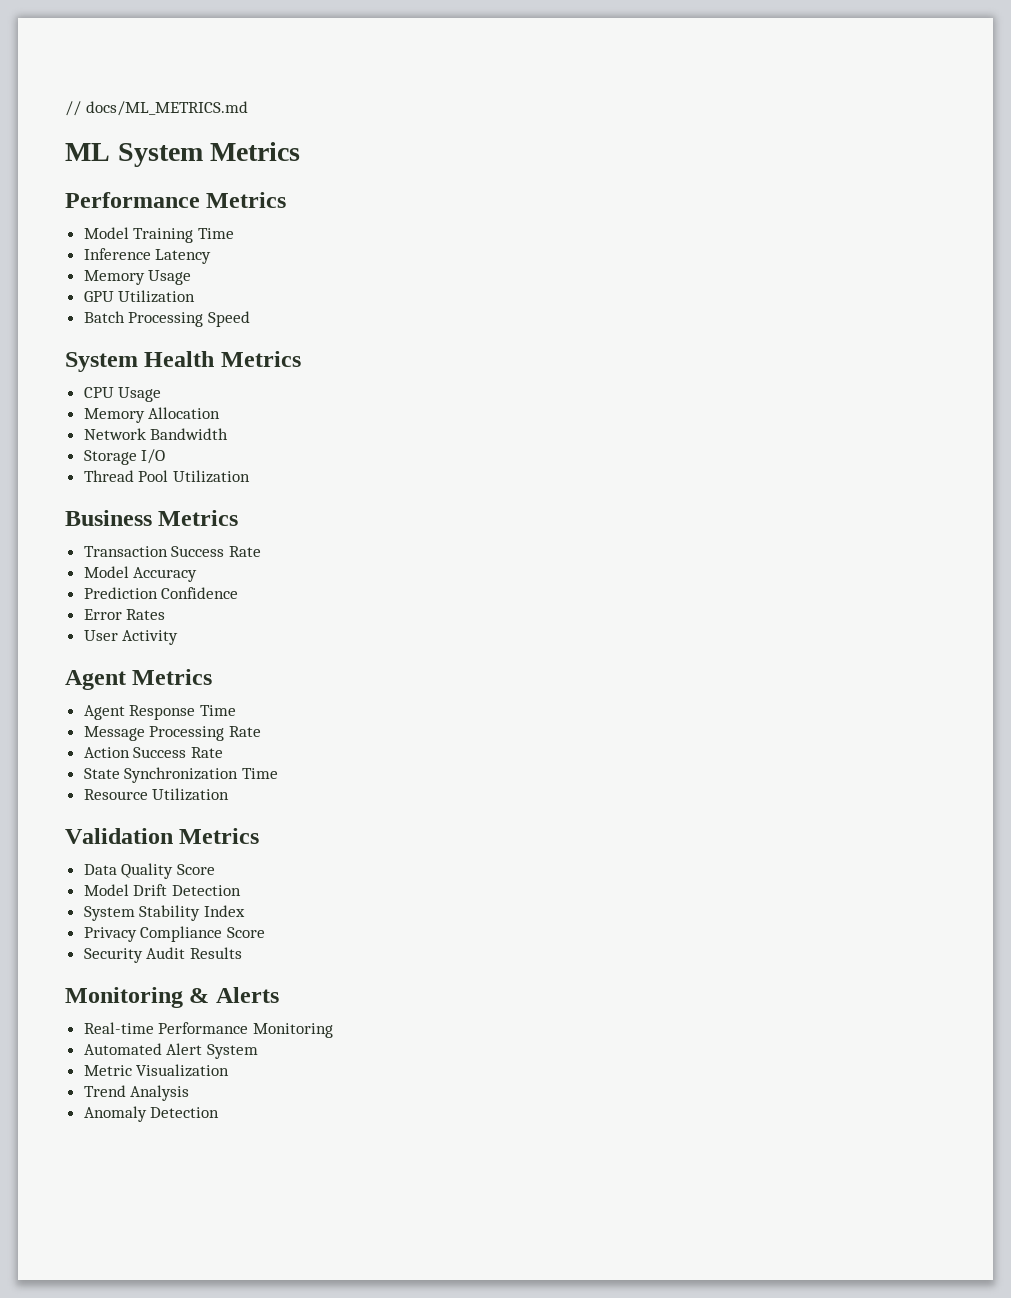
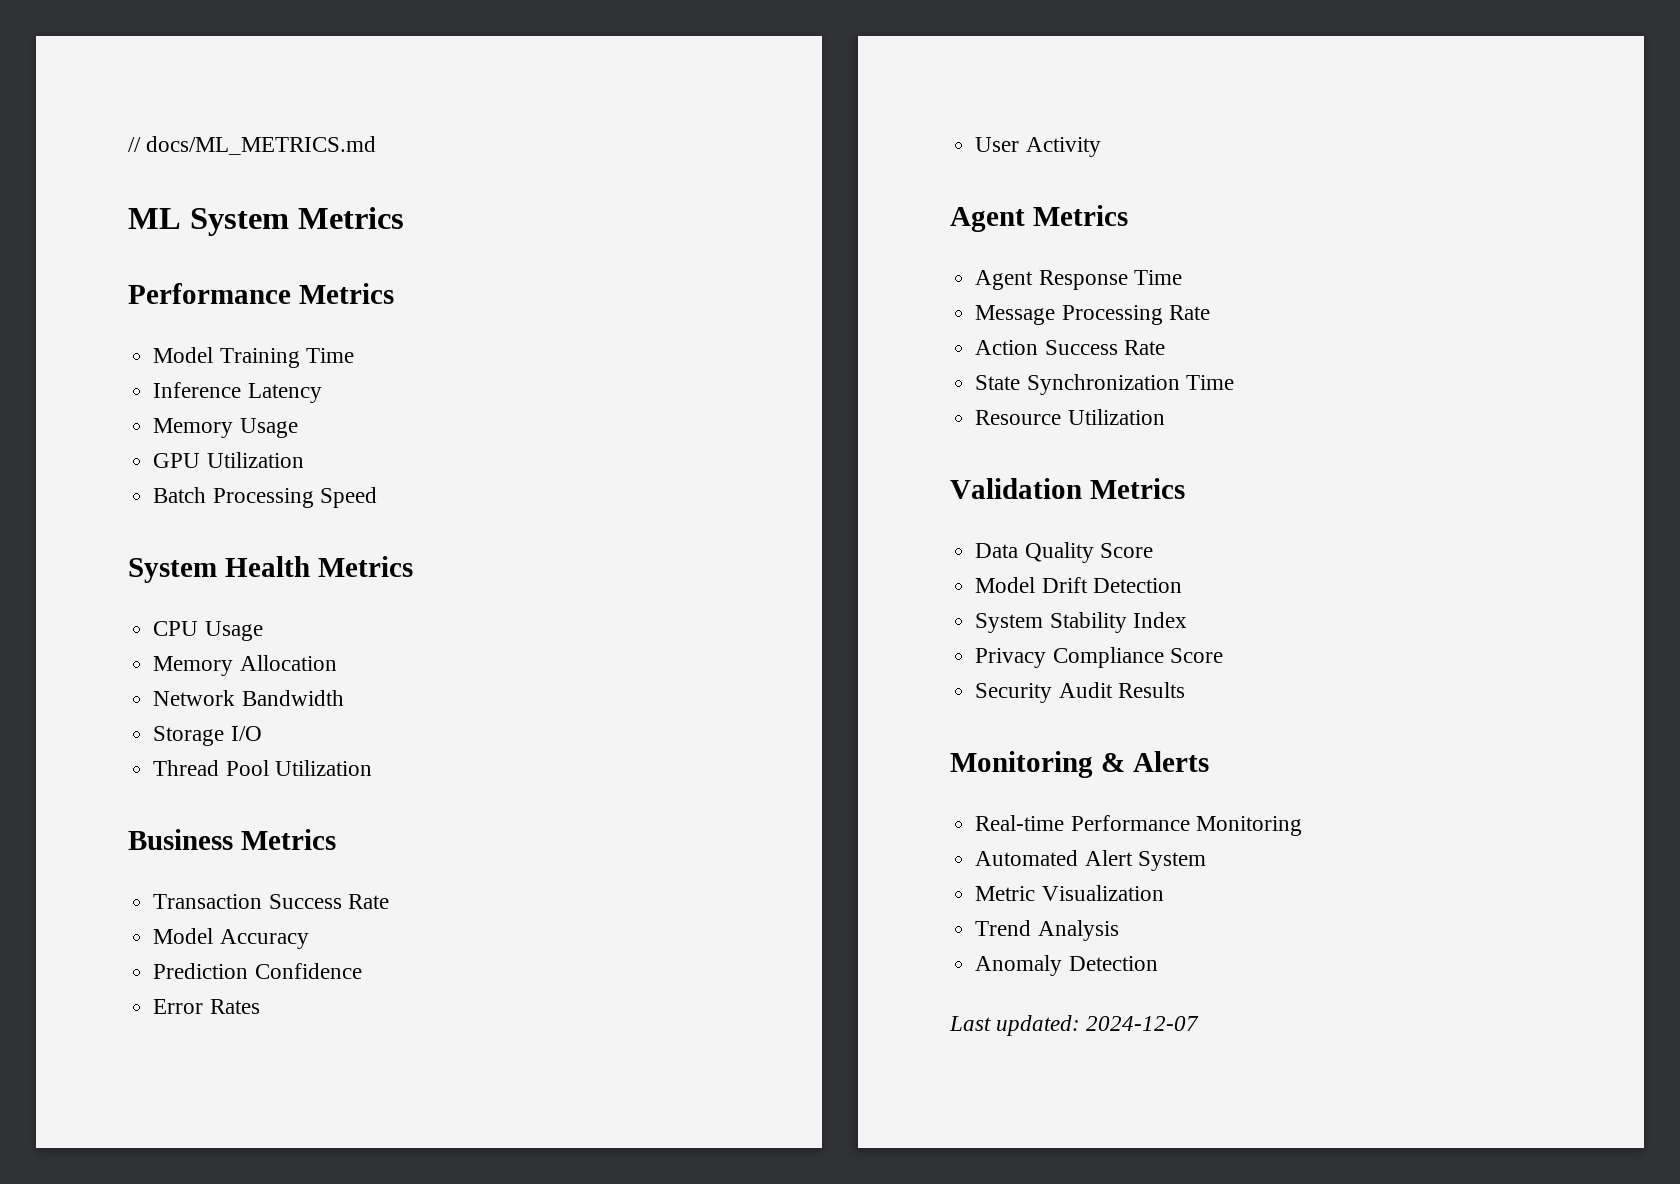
(220, 1112) none -> [949,1015,1200,1036] // Last updated: 2024-12-07

